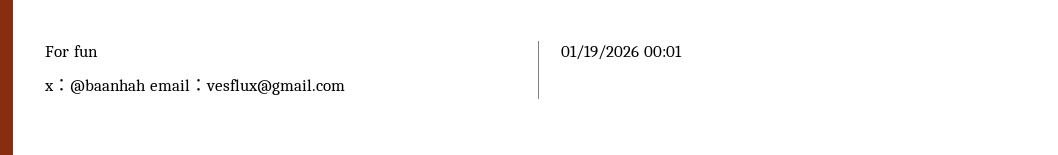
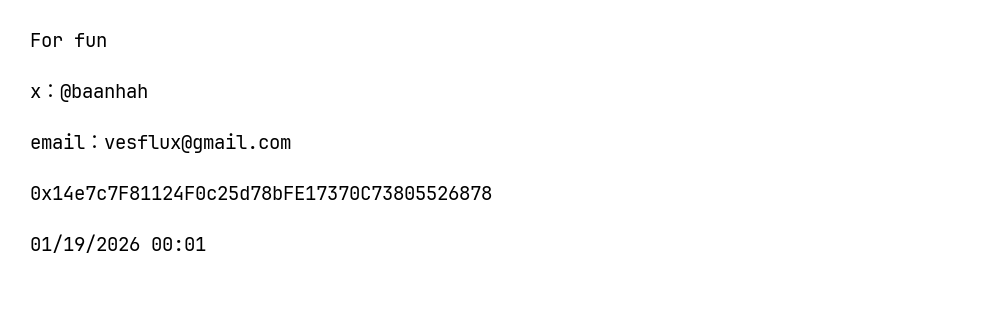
(146, 86) none -> (148, 93) //
(345, 87) none -> [30,186,492,200] // 0x14e7c7F81124F0c25d78bFE17370C73805526878

